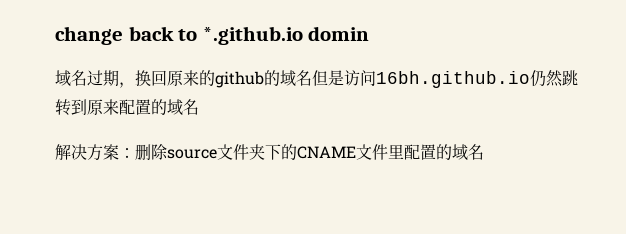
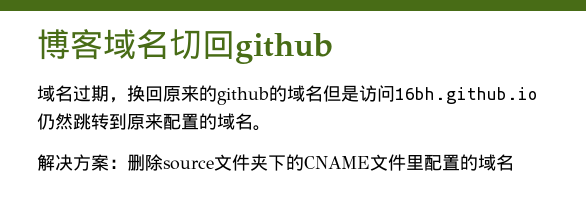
[55,26,370,45] change back to *.github.io domin -> [37,29,333,64] 博客域名切回github
(199, 107) none -> [253,125,271,131] 。

